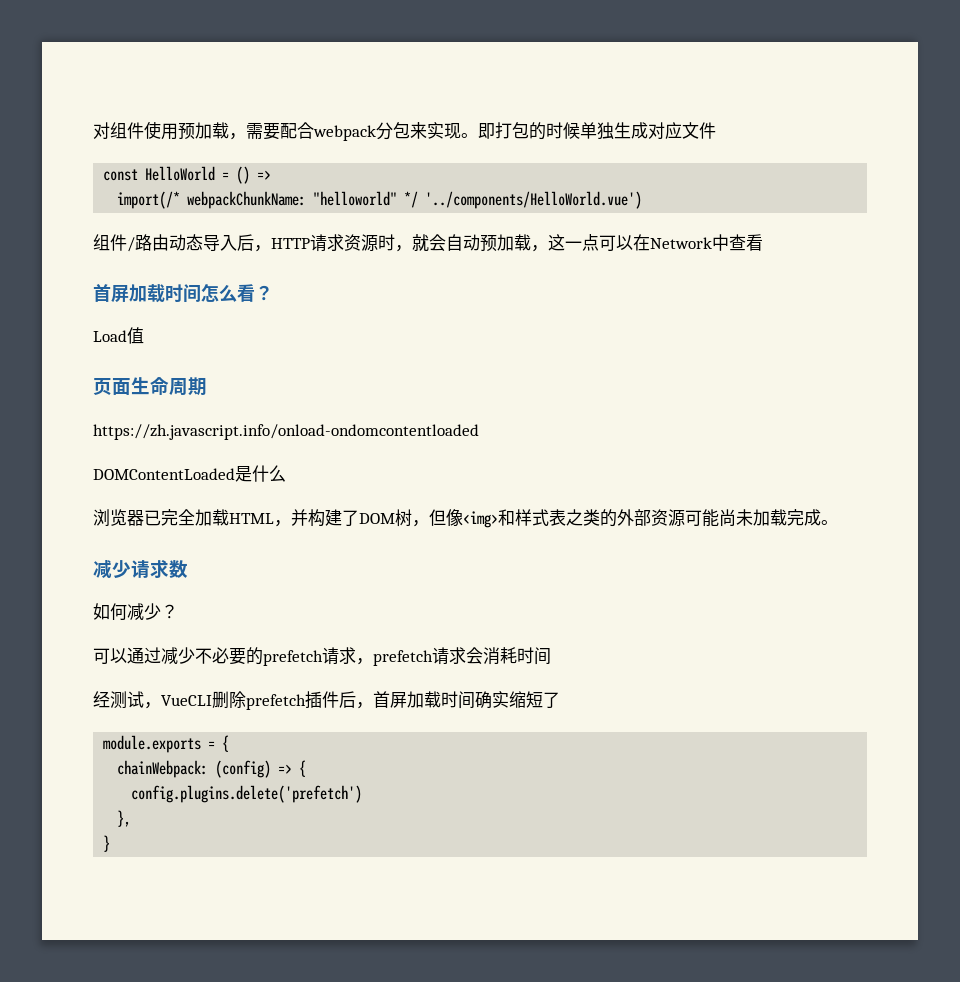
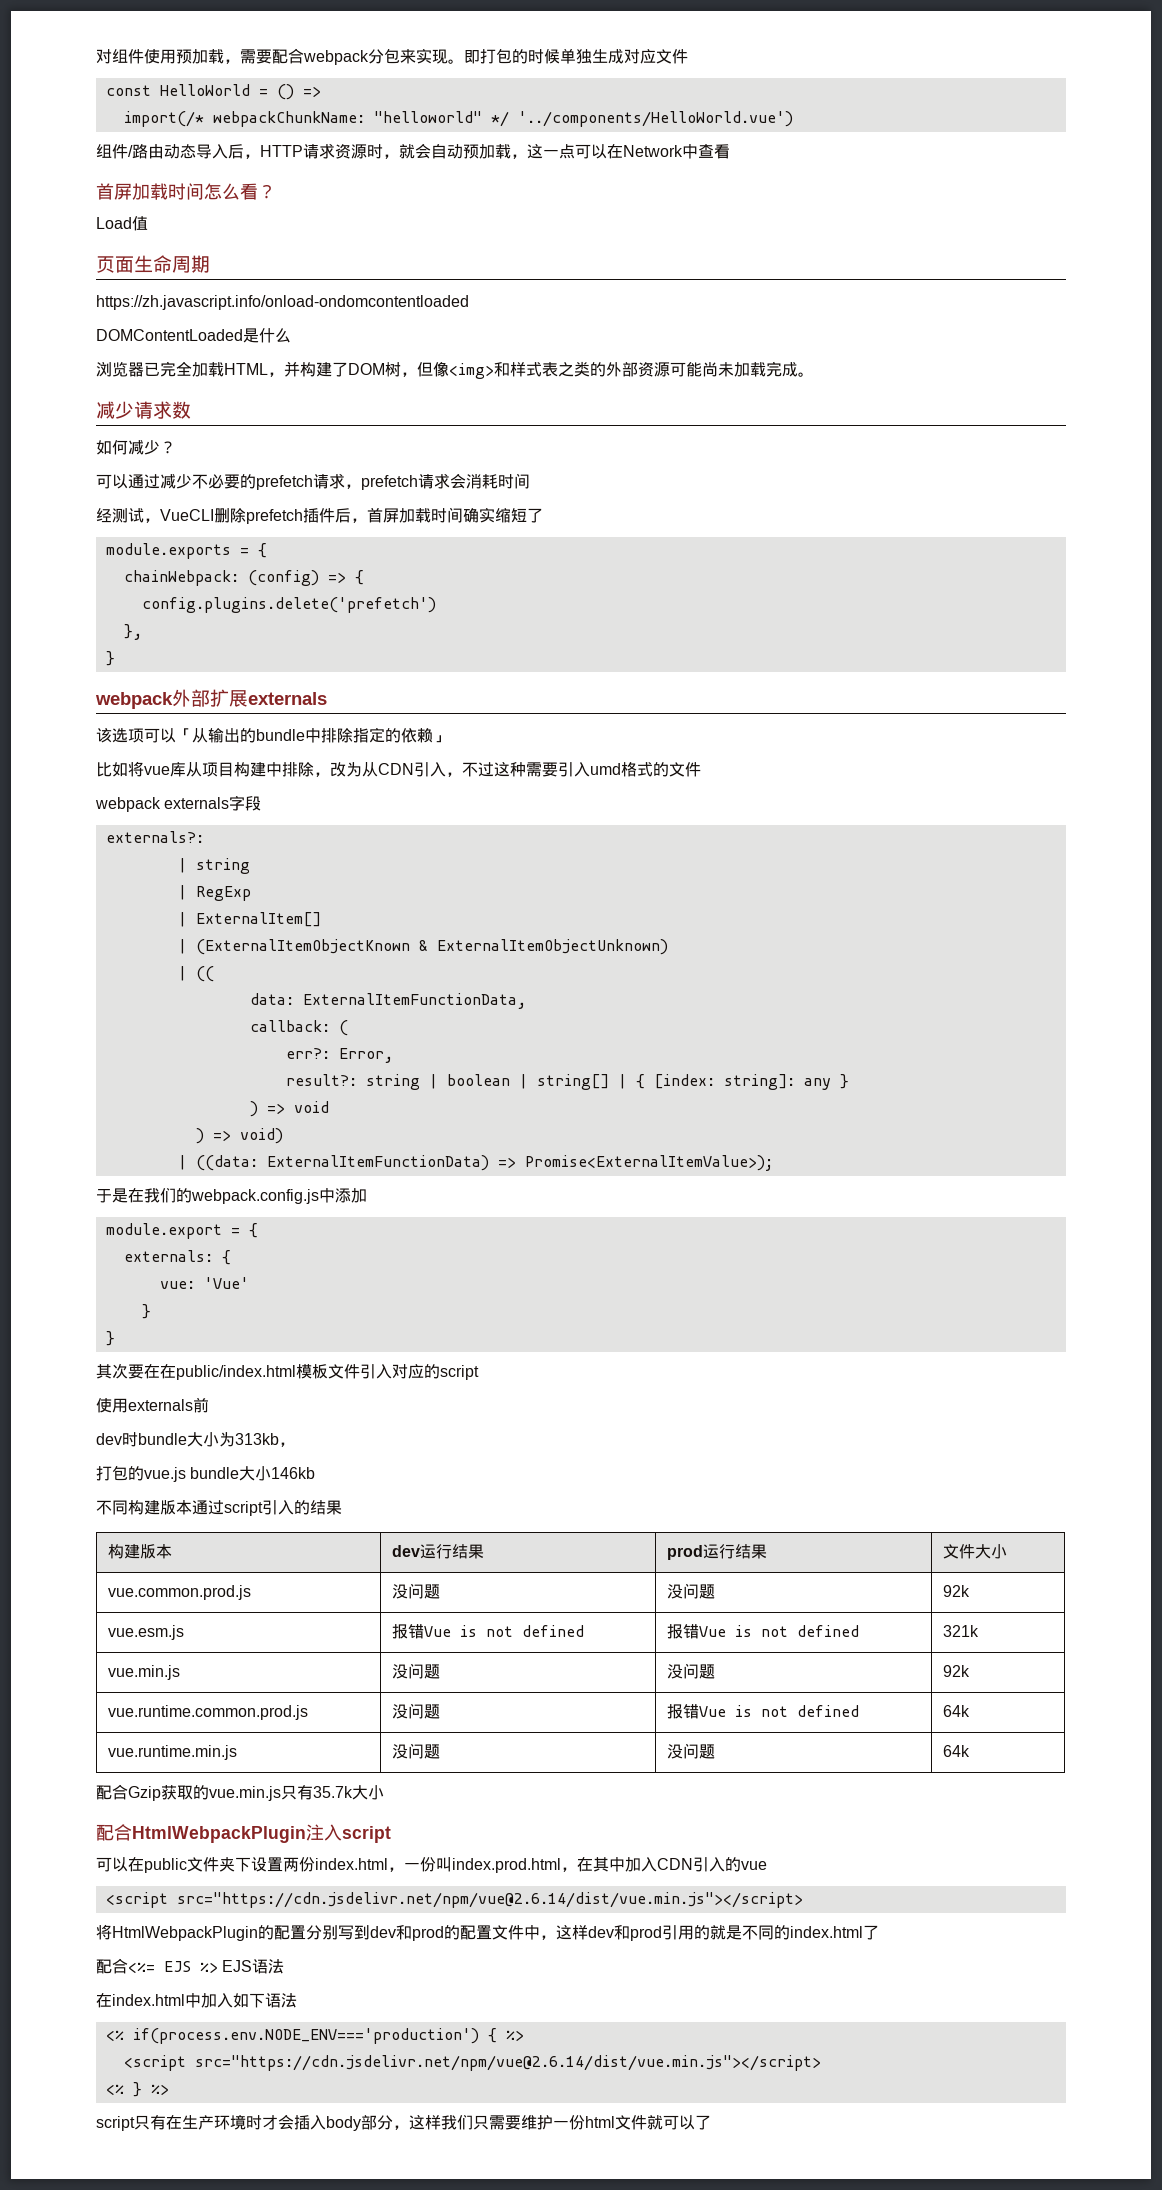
(111, 843) none -> [95,689,327,709] [96,727,449,743] [96,761,701,777] [95,795,262,812] [105,831,204,843] [177,858,250,874] [177,885,251,901] [177,912,321,927] [177,939,668,955] [177,966,214,982] [249,993,526,1009] [249,1020,348,1036] [285,1048,393,1063] [285,1074,849,1090] [249,1101,329,1117] [195,1128,283,1144] [177,1155,773,1171] [96,1188,367,1204] [105,1223,258,1239] [123,1250,231,1265] [159,1277,249,1289] [141,1304,151,1319] [105,1331,115,1346] [96,1363,479,1380] [96,1397,209,1413] [96,1432,295,1447] [96,1465,316,1482] [96,1500,342,1516] [108,1544,173,1559] [392,1544,485,1559] [667,1544,768,1560] [943,1544,1008,1559] [108,1585,252,1600] [392,1583,441,1599] [667,1583,716,1599] [943,1585,971,1597] [108,1625,185,1640] [392,1624,585,1639] [667,1624,860,1639] [943,1625,980,1637] [108,1665,181,1680] [392,1663,441,1679] [667,1663,716,1679] [943,1665,971,1677] [108,1705,309,1720] [392,1703,441,1719] [667,1704,860,1719] [943,1705,971,1717] [108,1745,238,1760] [392,1743,441,1759] [667,1743,716,1759] [943,1745,971,1757] [96,1784,384,1801] [96,1824,391,1843] [96,1857,767,1873] [105,1892,803,1908] [96,1924,879,1941] [96,1958,285,1974] [96,1993,297,2008] [105,2028,524,2044] [123,2055,821,2071] [105,2082,169,2097] [96,2114,711,2131] // webpack外部扩展externals // 该选项可以「从输出的bundle中排除指定的依赖」 // 比如将vue库从项目构建中排除，改为从CDN引入，不过这种需要引入umd格式的文件 // webpack externals字段 // externals?: // | string // | RegExp // | ExternalItem[] // | (ExternalItemObjectKnown & ExternalItemObjectUnknown) // | (( // data: ExternalItemFunctionData, // callback: ( // err?: Error, // result?: string | boolean | string[] | { [index: string]: any } // ) => void // ) => void) // | ((data: ExternalItemFunctionData) => Promise<ExternalItemValue>); // 于是在我们的webpack.config.js中添加 // module.export = { // externals: { // vue: 'Vue' // } // } // 其次要在在public/index.html模板文件引入对应的script // 使用externals前 // dev时bundle大小为313kb， // 打包的vue.js bundle大小146kb // 不同构建版本通过script引入的结果 // 构建版本 | dev运行结果 | prod运行结果 | 文件大小 // vue.common.prod.js | 没问题 | 没问题 | 92k // vue.esm.js | 报错Vue is not defined | 报错Vue is not defined | 321k // vue.min.js | 没问题 | 没问题 | 92k // vue.runtime.common.prod.js | 没问题 | 报错Vue is not defined | 64k // vue.runtime.min.js | 没问题 | 没问题 | 64k // 配合Gzip获取的vue.min.js只有35.7k大小 // 配合HtmlWebpackPlugin注入script // 可以在public文件夹下设置两份index.html，一份叫index.prod.html，在其中加入CDN引入的vue // <script src="https://cdn.jsdelivr.net/npm/vue@2.6.14/dist/vue.min.js"></script> // 将HtmlWebpackPlugin的配置分别写到dev和prod的配置文件中，这样dev和prod引用的就是不同的index.html了 // 配合<%= EJS %> EJS语法 // 在index.html中加入如下语法 // <% if(process.env.NODE_ENV==='production') { %> // <script src="https://cdn.jsdelivr.net/npm/vue@2.6.14/dist/vue.min.js"></script> // <% } %> // script只有在生产环境时才会插入body部分，这样我们只需要维护一份html文件就可以了

